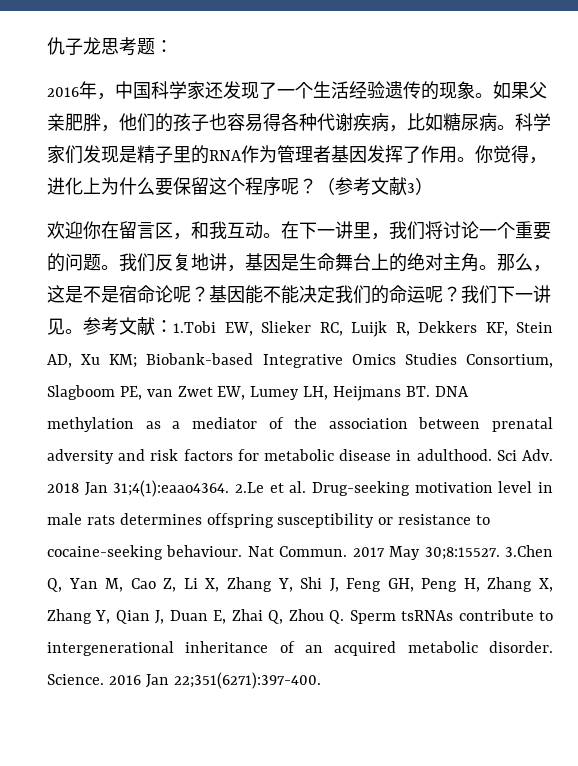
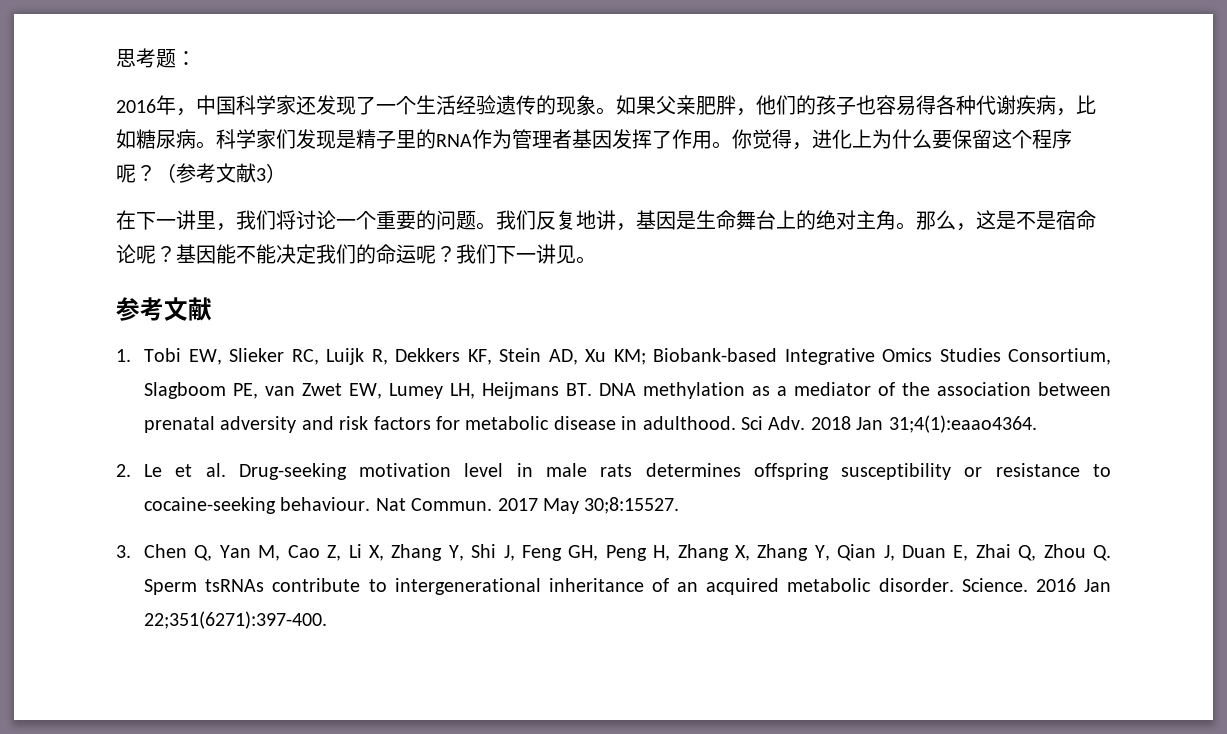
[47,37,101,56] 仇子龙 -> (116, 58) none
[47,221,281,240] 欢迎你在留言区，和我互动。 -> (286, 173) none
[83,317,216,336] 参考文献：1.Tobi -> [116,297,212,321] [116,348,182,362] // 参考文献 // 1. Tobi
[234,482,264,493] 2.Le -> [116,464,163,477] // 2. Le
[505,545,554,557] 3.Chen -> [116,544,188,558] // 3. Chen

